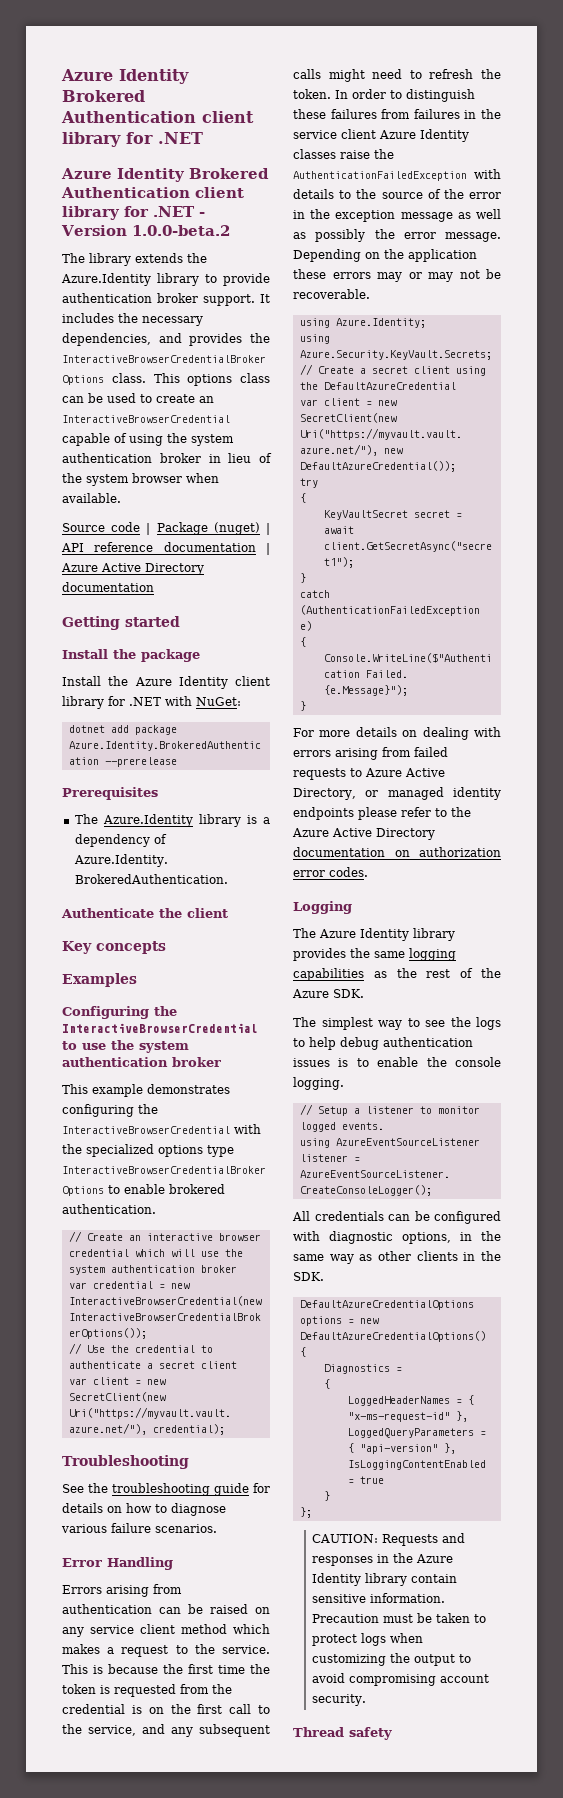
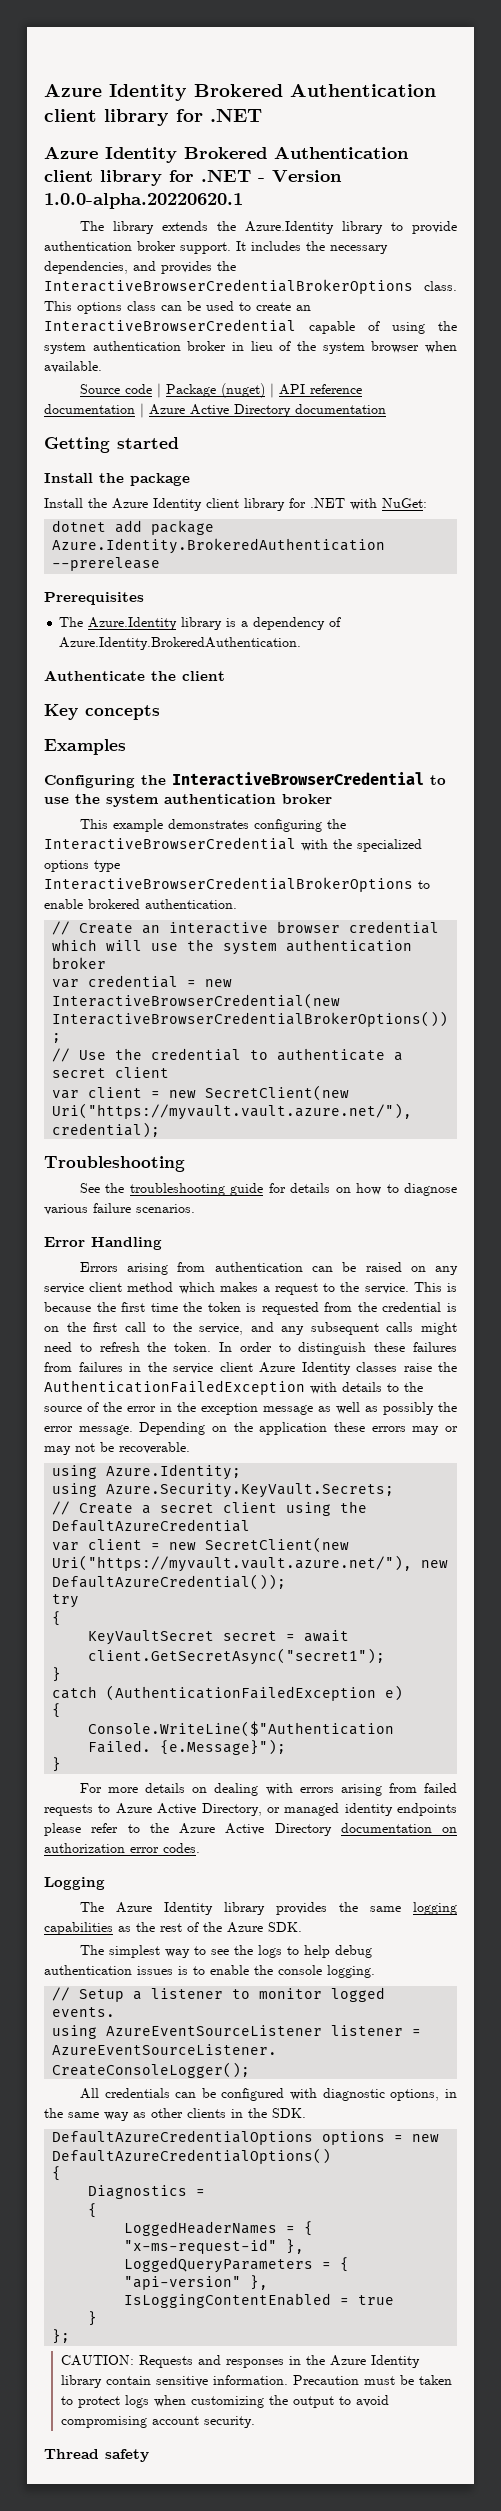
[131,225,230,236] 1.0.0-beta.2 -> [44,193,243,209] 1.0.0-alpha.20220620.1

